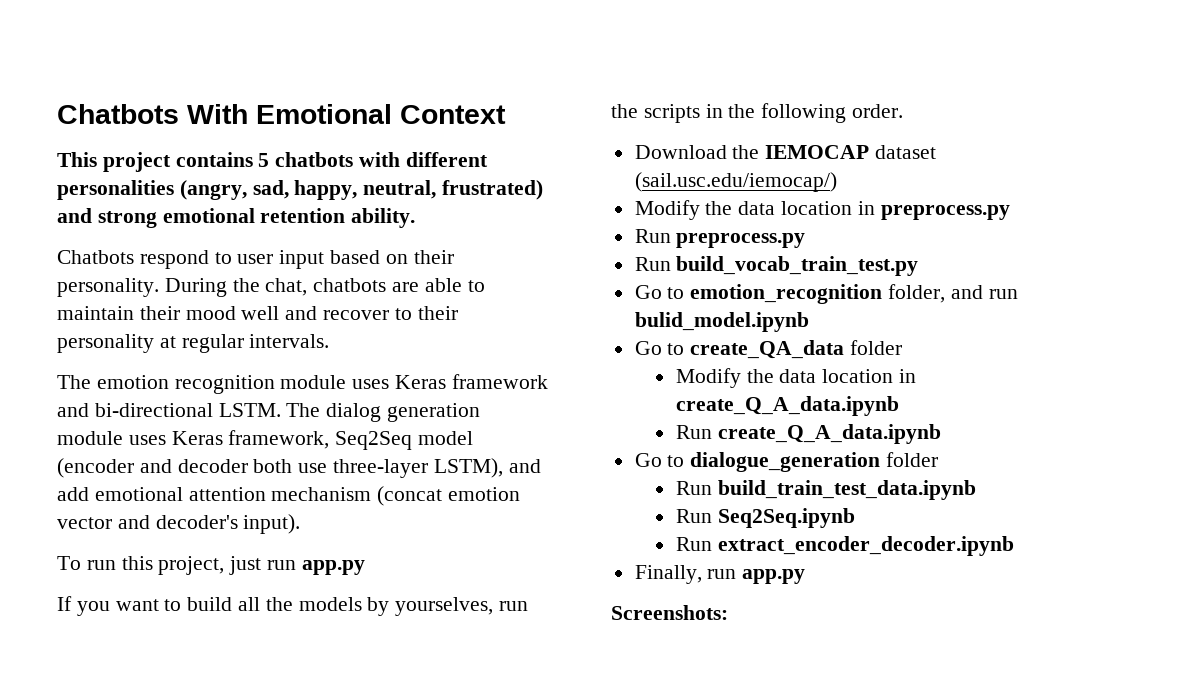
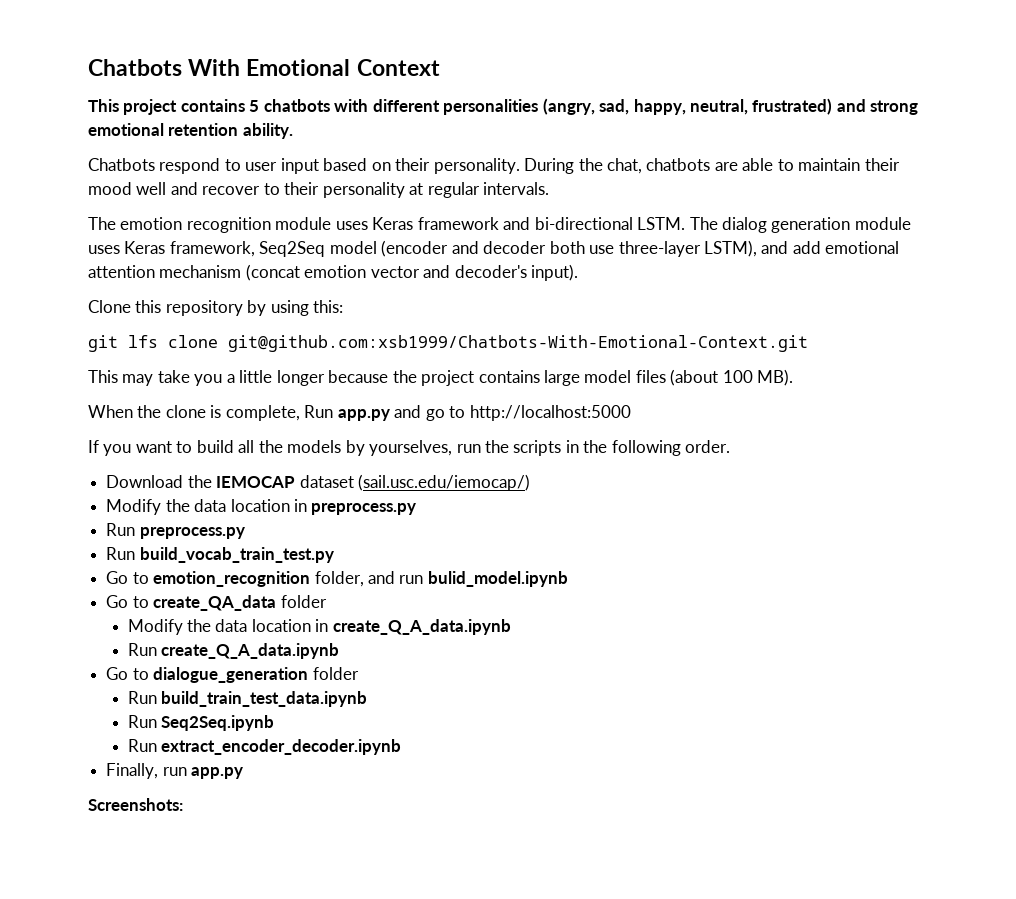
[57,556,365,575] To run this project, just run app.py -> [88,300,344,316] [88,335,808,352] [88,369,794,386] [88,405,631,421] Clone this repository by using this: // git lfs clone git@github.com:xsb1999/Chatbots-With-Emotional-Context.git // This may take you a little longer because the project contains large model files (about 100 MB). // When the clone is complete, Run app.py and go to http://localhost:5000

